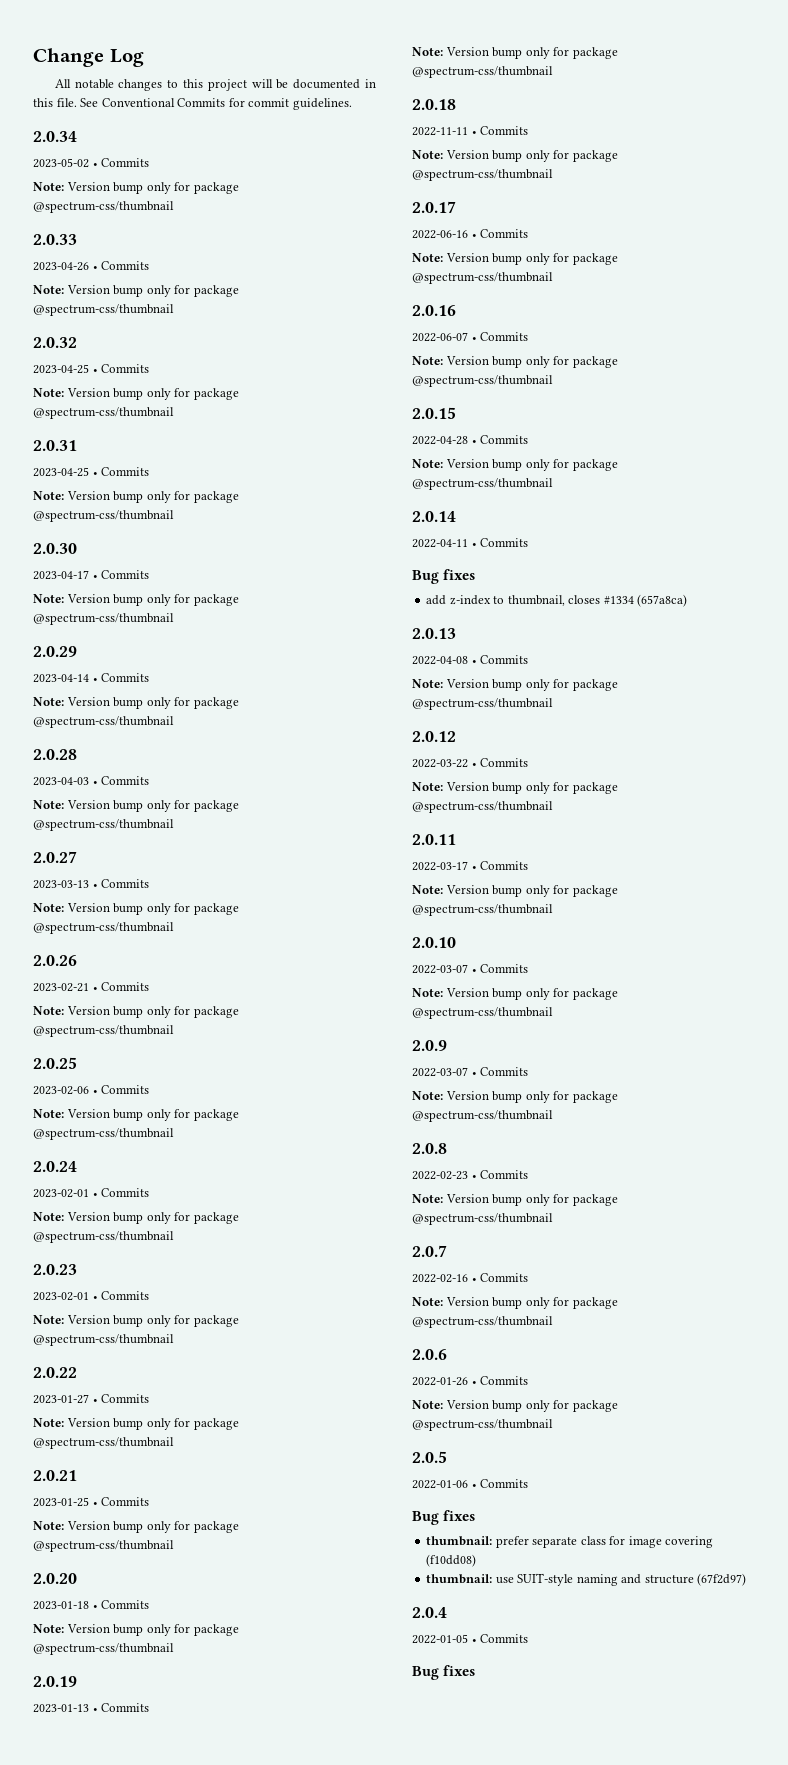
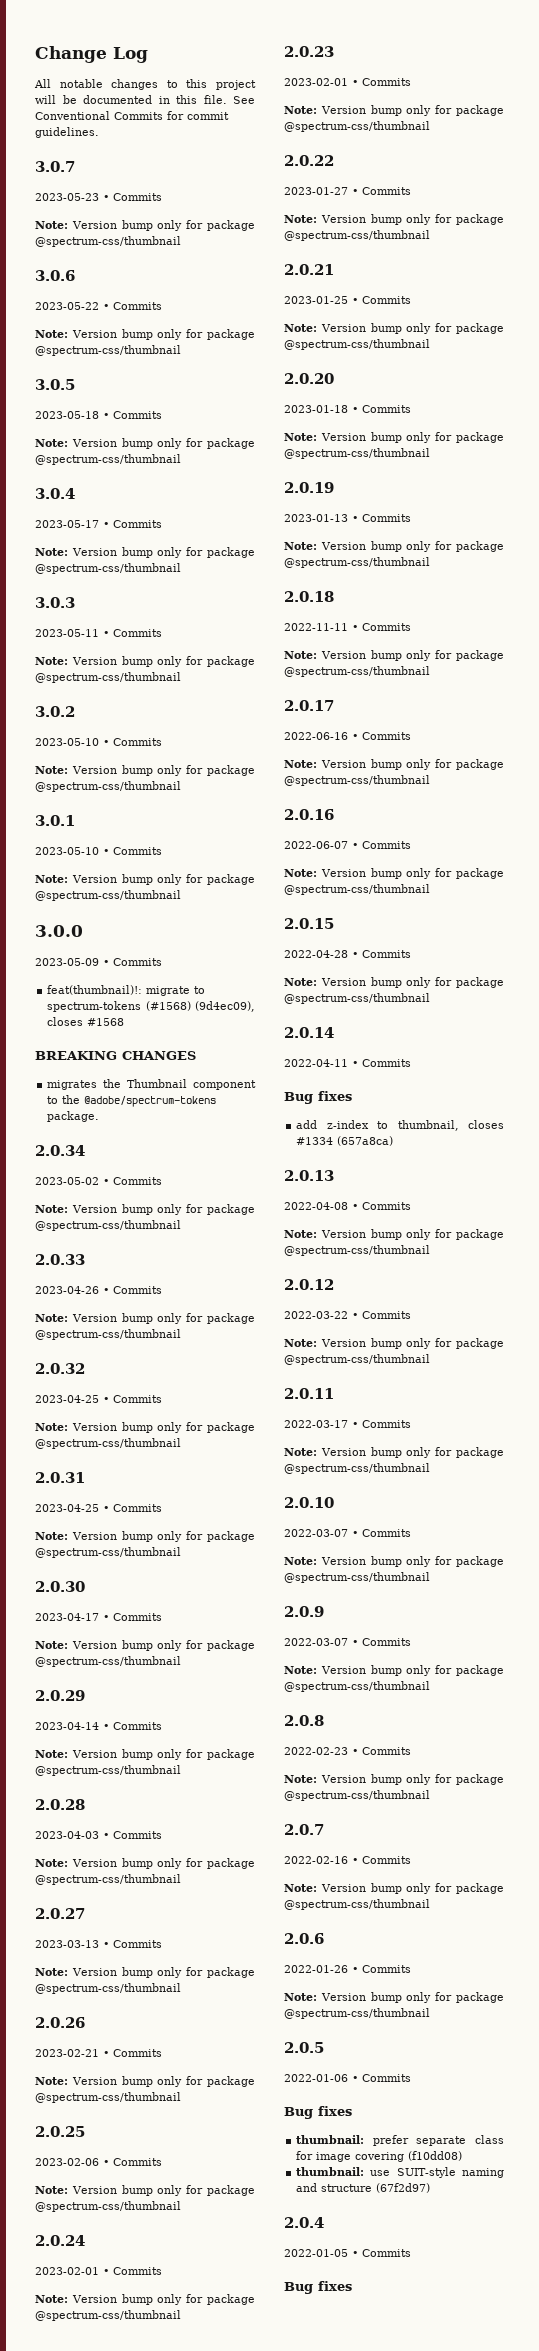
(352, 104) none -> [35,161,75,172] [35,193,162,201] [35,220,255,231] [35,236,181,247] [35,270,75,281] [35,302,162,310] [35,329,255,340] [35,345,181,356] [35,379,75,390] [35,411,162,419] [35,438,255,449] [35,454,181,465] [35,488,75,499] [35,520,162,528] [35,547,255,558] [35,563,181,574] [35,597,75,608] [35,629,162,637] [35,656,255,667] [35,672,181,683] [35,706,75,717] [35,738,162,746] [35,765,255,776] [35,781,181,792] [35,815,75,826] [35,847,162,855] [35,874,255,885] [35,890,181,901] [35,925,83,937] [35,958,162,966] [47,985,206,996] [47,1001,255,1012] [47,1017,125,1026] [35,1051,196,1060] [47,1079,256,1090] [47,1095,217,1107] [47,1111,100,1122] // 3.0.7 // 2023-05-23 • Commits // Note: Version bump only for package @spectrum-css/thumbnail // 3.0.6 // 2023-05-22 • Commits // Note: Version bump only for package @spectrum-css/thumbnail // 3.0.5 // 2023-05-18 • Commits // Note: Version bump only for package @spectrum-css/thumbnail // 3.0.4 // 2023-05-17 • Commits // Note: Version bump only for package @spectrum-css/thumbnail // 3.0.3 // 2023-05-11 • Commits // Note: Version bump only for package @spectrum-css/thumbnail // 3.0.2 // 2023-05-10 • Commits // Note: Version bump only for package @spectrum-css/thumbnail // 3.0.1 // 2023-05-10 • Commits // Note: Version bump only for package @spectrum-css/thumbnail // 3.0.0 // 2023-05-09 • Commits // feat(thumbnail)!: migrate to spectrum-tokens (#1568) (9d4ec09), closes #1568 // BREAKING CHANGES // migrates the Thumbnail component to the @adobe/spectrum-tokens package.

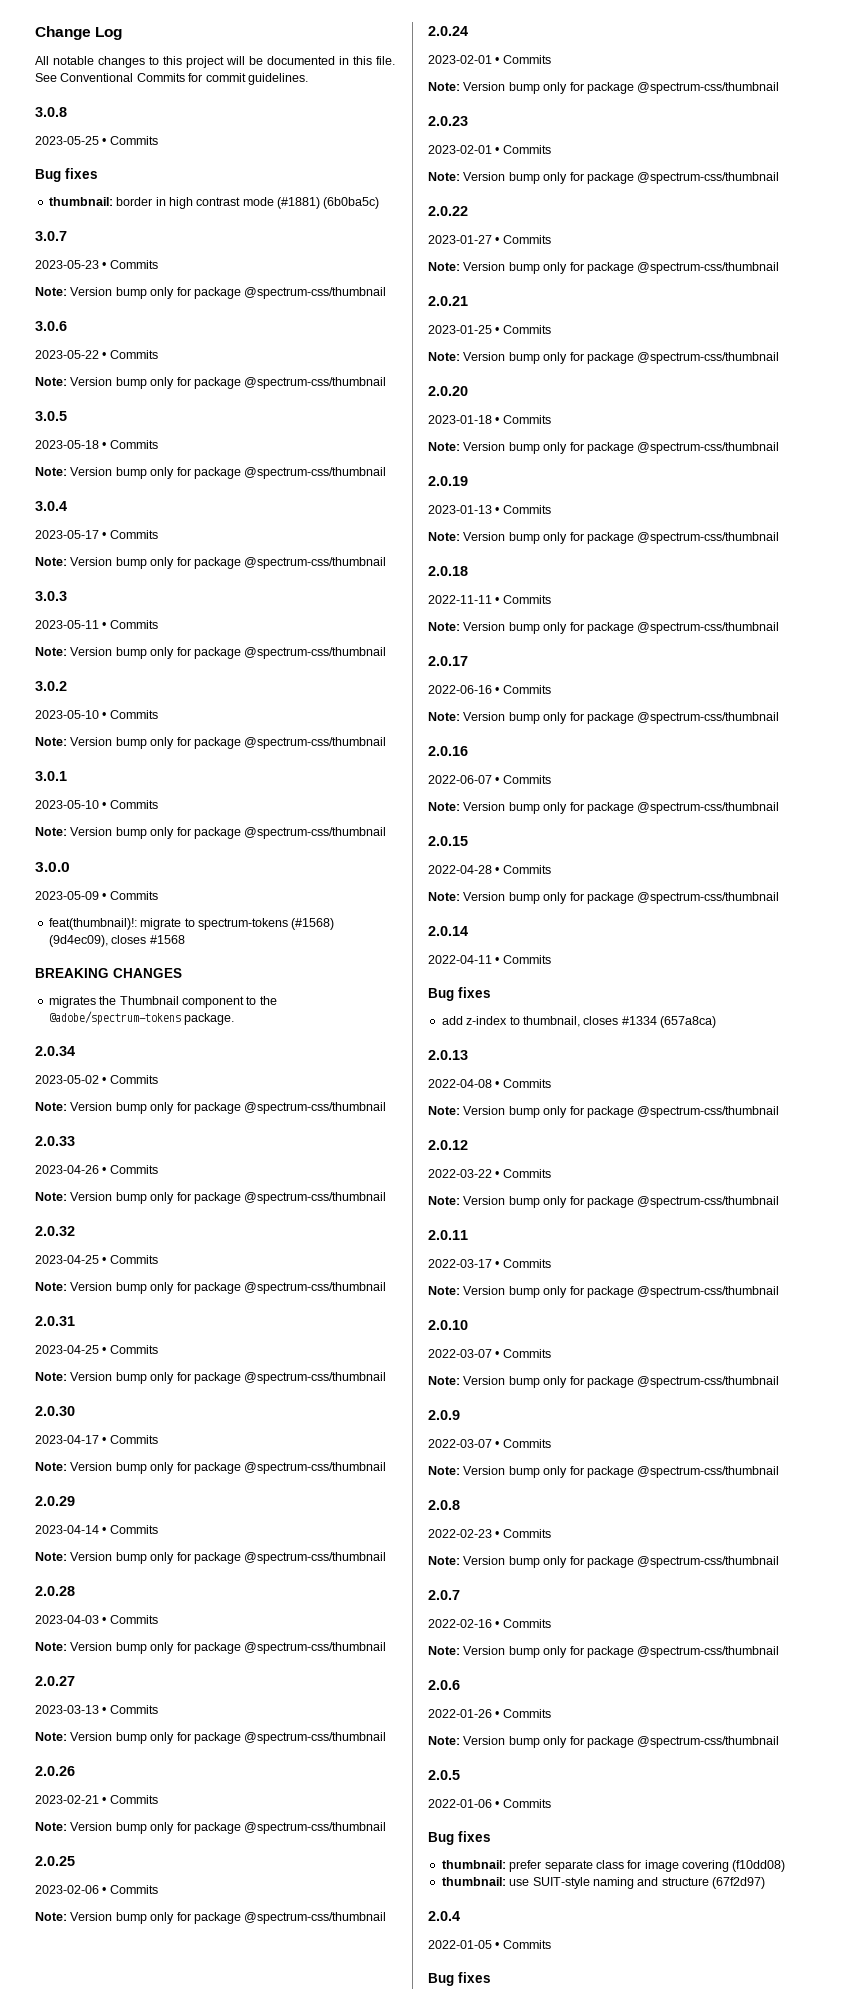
(99, 132) none -> [35,107,67,117] [35,136,158,145] [35,168,98,182] [48,197,380,209] // 3.0.8 // 2023-05-25 • Commits // Bug fixes // thumbnail: border in high contrast mode (#1881) (6b0ba5c)

